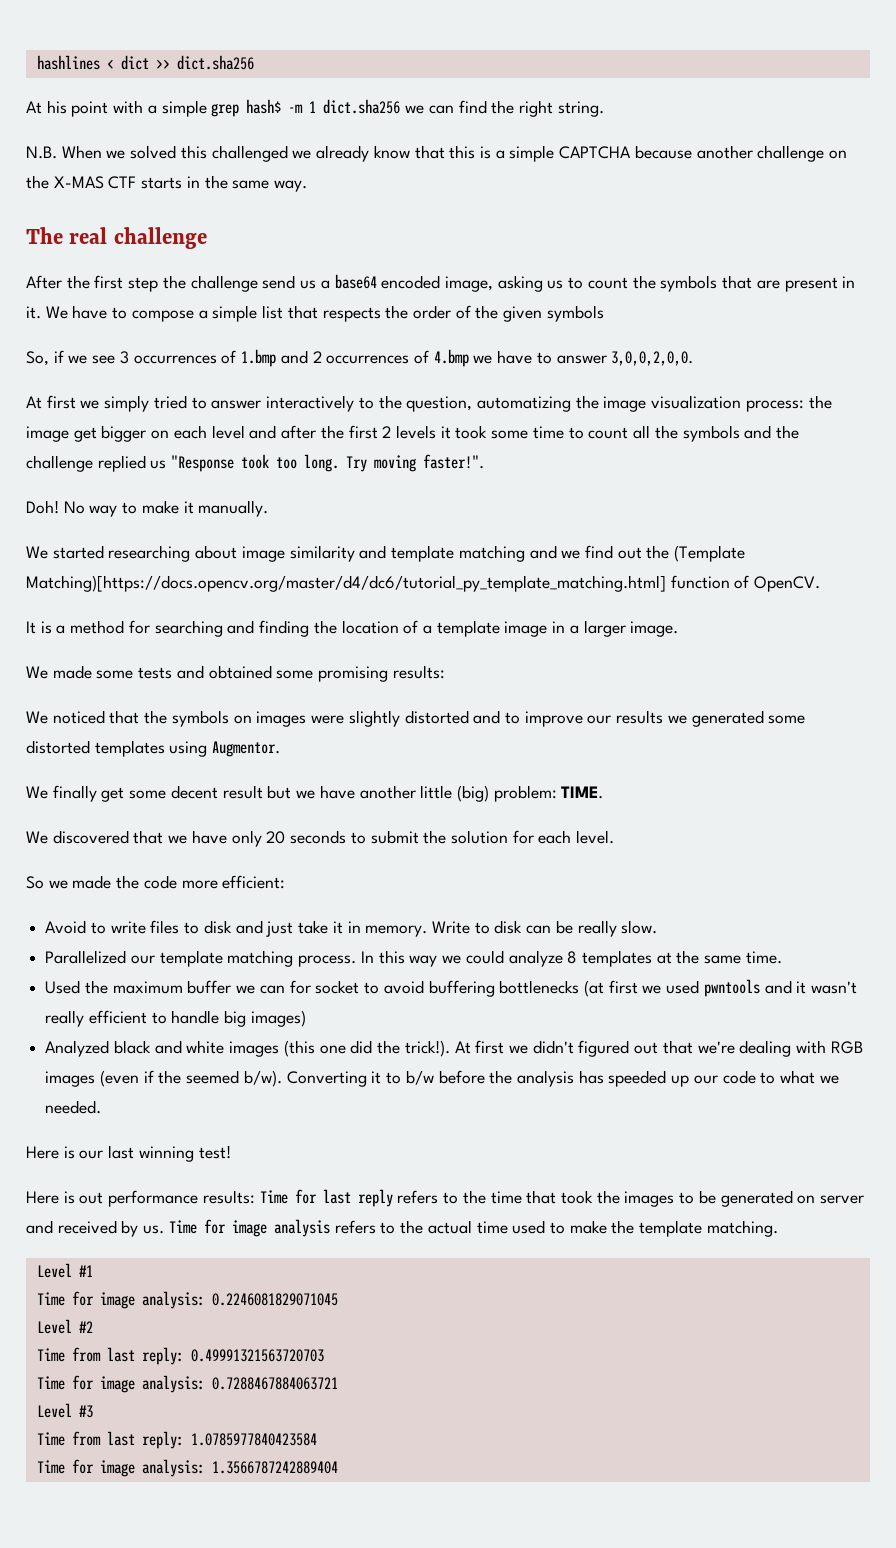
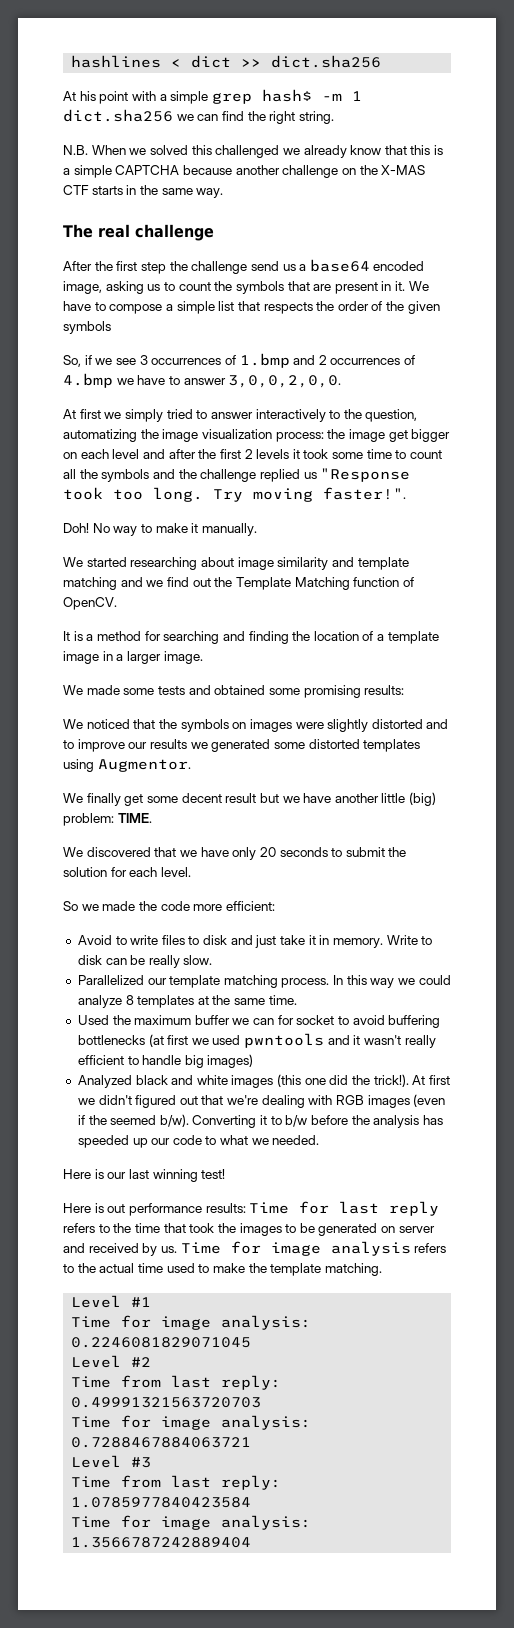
[674,545,746,562] [26,575,666,592] (Template Matching)[https://docs.opencv.org/master/d4/dc6/tutorial_py_template_matching.html] -> [235,577,350,590] Template Matching

